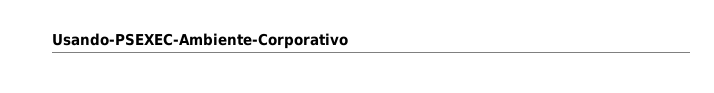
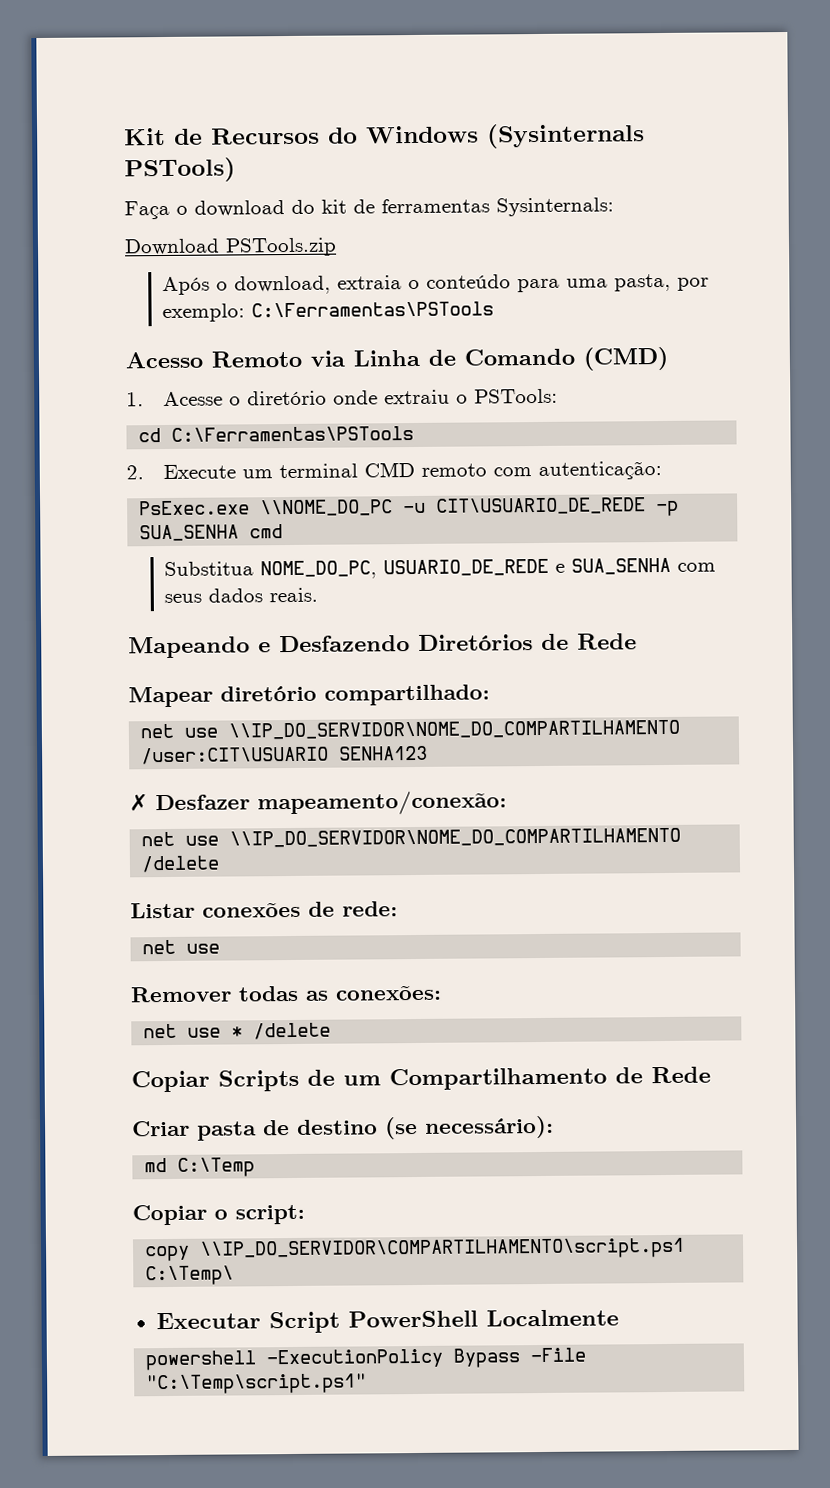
[52,33,348,49] Usando-PSEXEC-Ambiente-Corporativo -> [124,123,645,149] [124,157,236,183] [124,197,614,220] [124,237,337,257] [162,273,710,296] [162,301,495,323] [125,346,669,371] [126,388,559,407] [138,425,415,443] [126,461,663,480] [139,497,680,517] [139,524,284,542] [164,557,717,580] [164,587,319,604] [128,633,637,659] [128,684,490,708] [140,719,681,740] [141,745,429,765] [129,790,507,816] [141,827,682,848] [141,855,221,873] [130,901,398,919] [142,939,221,955] [130,985,442,1003] [143,1022,332,1040] [131,1066,711,1093] [132,1115,554,1141] [144,1157,256,1177] [132,1204,305,1226] [145,1237,686,1262] [145,1265,235,1286] [155,1309,619,1334] [145,1347,587,1371] [146,1373,368,1395] Kit de Recursos do Windows (Sysinternals PSTools) // Faça o download do kit de ferramentas Sysinternals: // Download PSTools.zip // Após o download, extraia o conteúdo para uma pasta, por exemplo: C:\Ferramentas\PSTools // Acesso Remoto via Linha de Comando (CMD) // 1. Acesse o diretório onde extraiu o PSTools: // cd C:\Ferramentas\PSTools // 2. Execute um terminal CMD remoto com autenticação: // PsExec.exe \\NOME_DO_PC -u CIT\USUARIO_DE_REDE -p SUA_SENHA cmd // Substitua NOME_DO_PC, USUARIO_DE_REDE e SUA_SENHA com seus dados reais. // Mapeando e Desfazendo Diretórios de Rede // Mapear diretório compartilhado: // net use \\IP_DO_SERVIDOR\NOME_DO_COMPARTILHAMENTO /user:CIT\USUARIO SENHA123 // ✗ Desfazer mapeamento/conexão: // net use \\IP_DO_SERVIDOR\NOME_DO_COMPARTILHAMENTO /delete // Listar conexões de rede: // net use // Remover todas as conexões: // net use * /delete // Copiar Scripts de um Compartilhamento de Rede // Criar pasta de destino (se necessário): // md C:\Temp // Copiar o script: // copy \\IP_DO_SERVIDOR\COMPARTILHAMENTO\script.ps1 C:\Temp\ // Executar Script PowerShell Localmente // powershell -ExecutionPolicy Bypass -File "C:\Temp\script.ps1"

